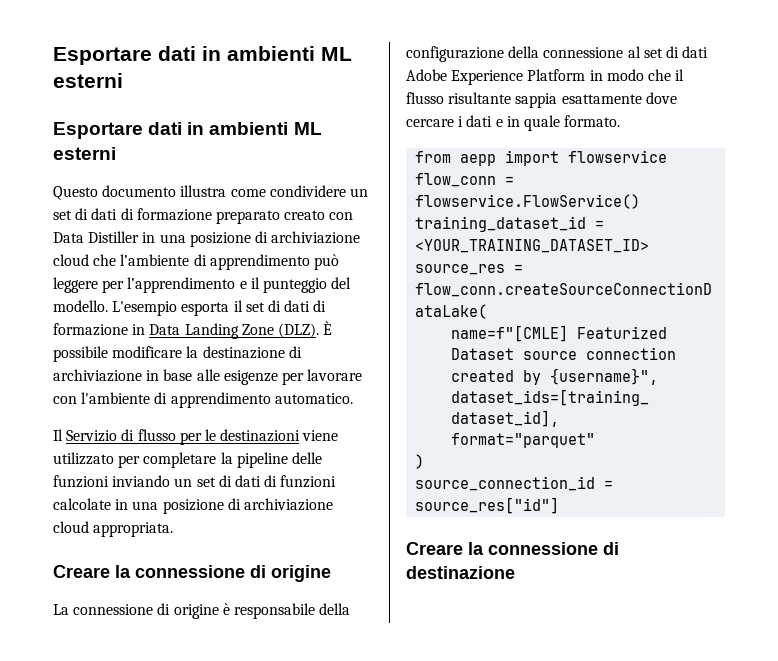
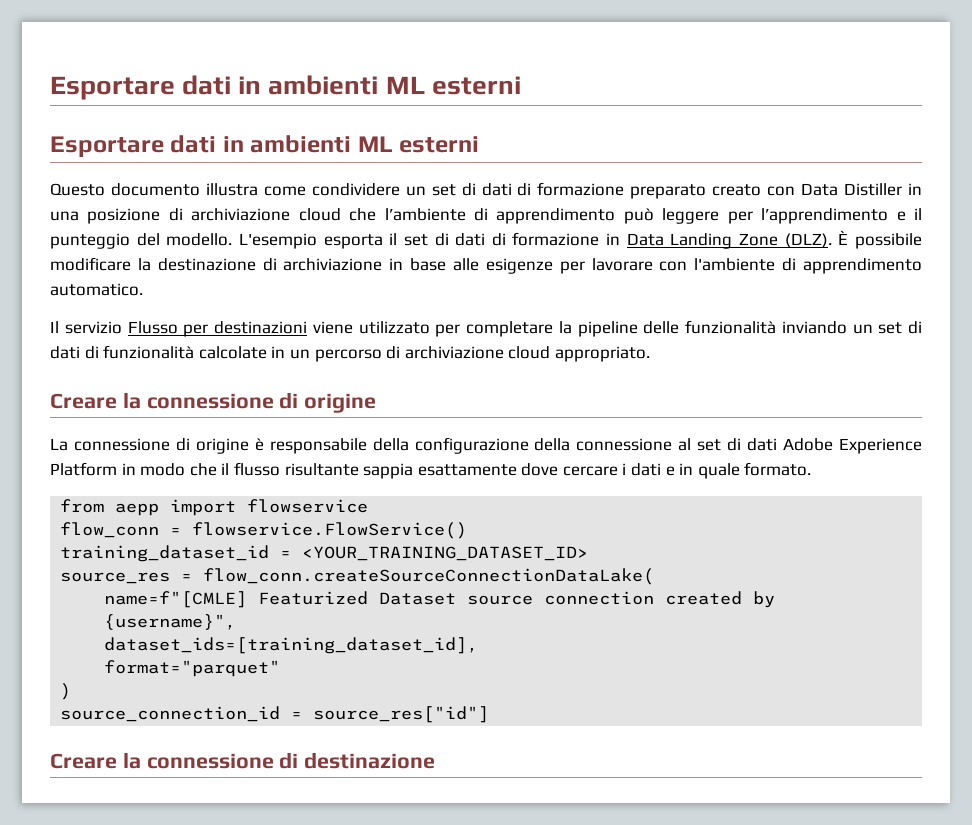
[66,429,216,445] Servizio di flusso per le -> [64,321,209,337] servizio Flusso per
[53,475,109,488] funzioni -> [685,320,776,334] funzionalità
[280,475,337,488] funzioni -> [103,345,195,359] funzionalità
[132,498,333,514] [53,521,174,537] una posizione di archiviazione cloud appropriata. -> [289,346,650,362] un percorso di archiviazione cloud appropriato.

